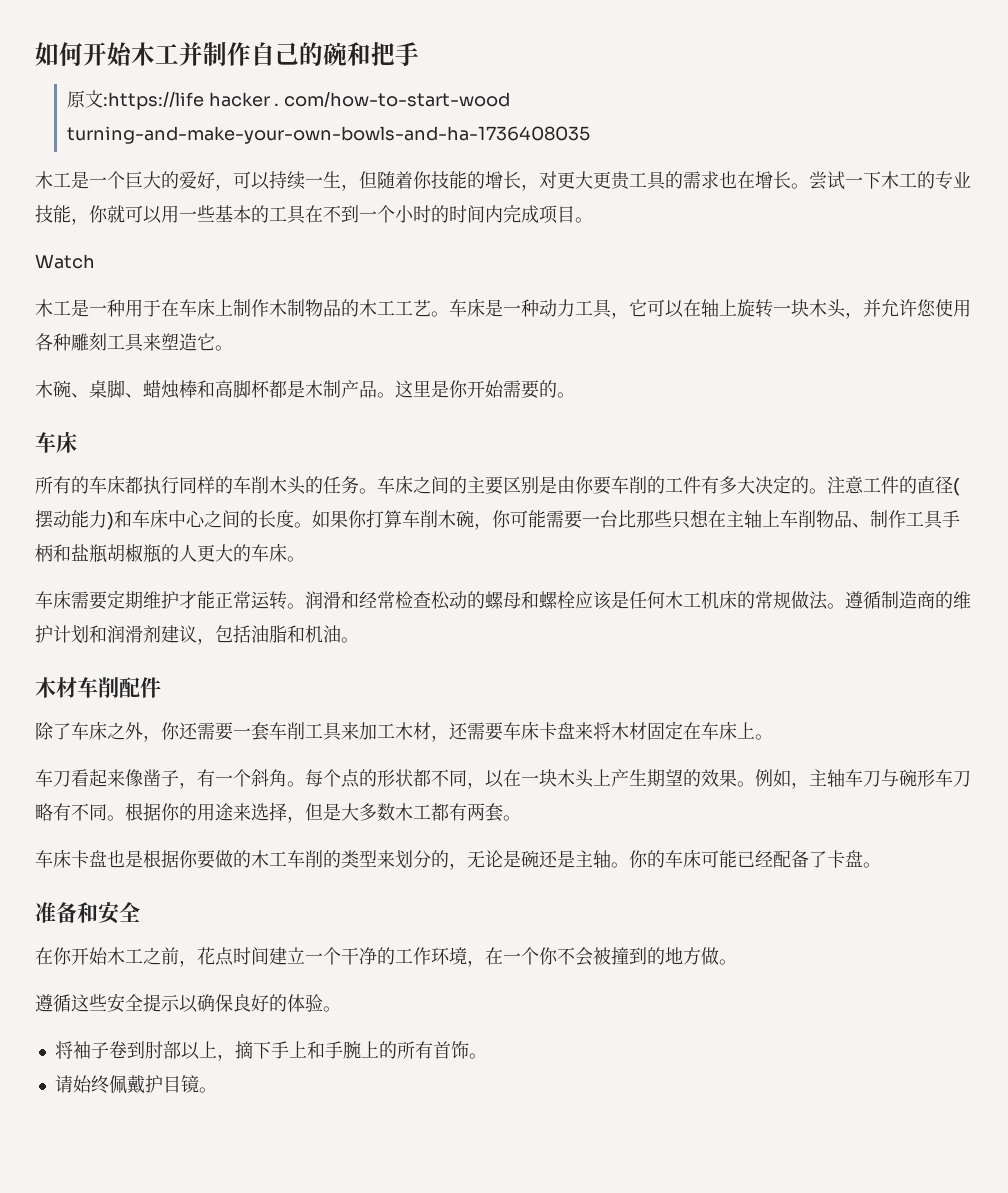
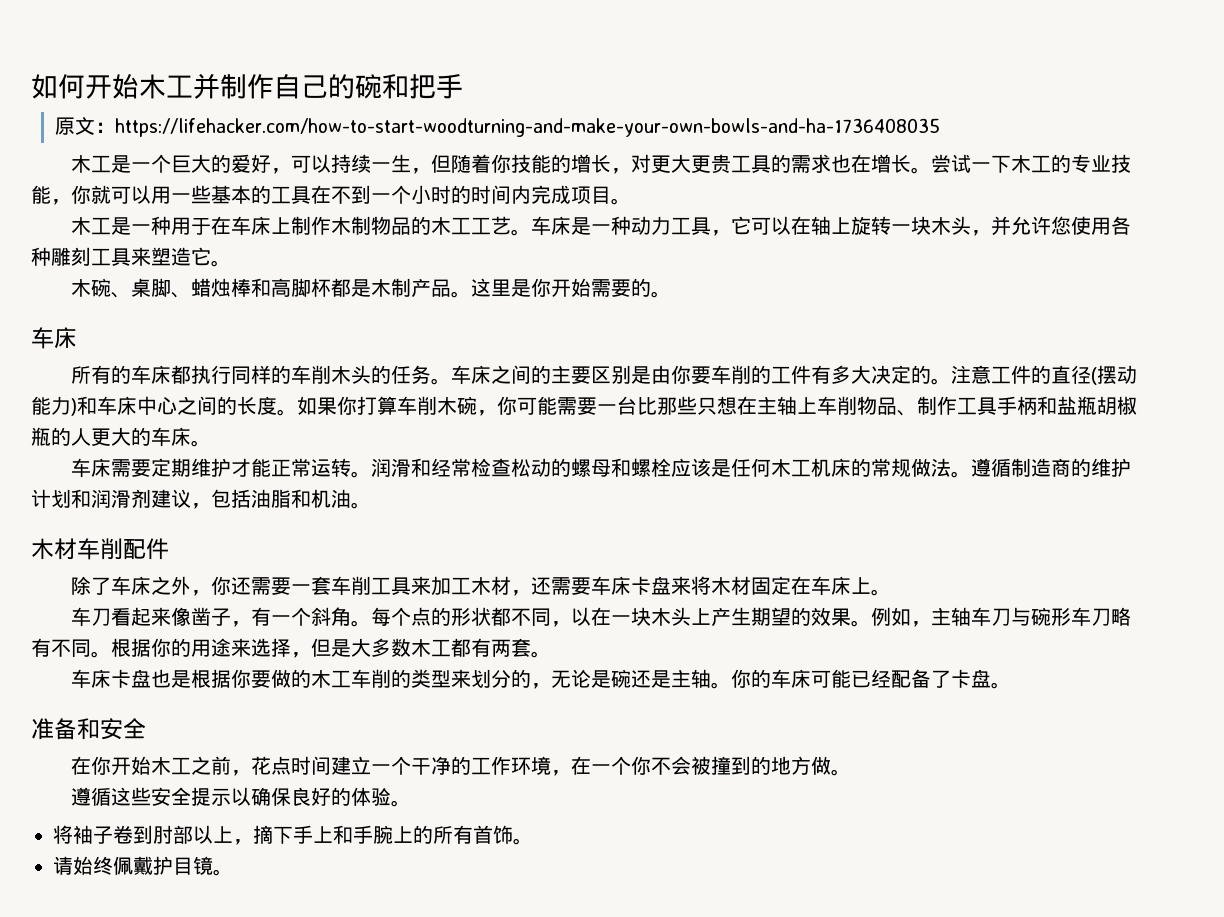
[102,91,511,110] [66,126,590,144] :https://life hacker . com/how-to-start-wood turning-and-make-your-own-bowls-and-ha-1736408035 -> [94,118,940,137] ：https://lifehacker.com/how-to-start-woodturning-and-make-your-own-bowls-and-ha-1736408035
[35,254,95,269] // Watch -> (631, 201) none

